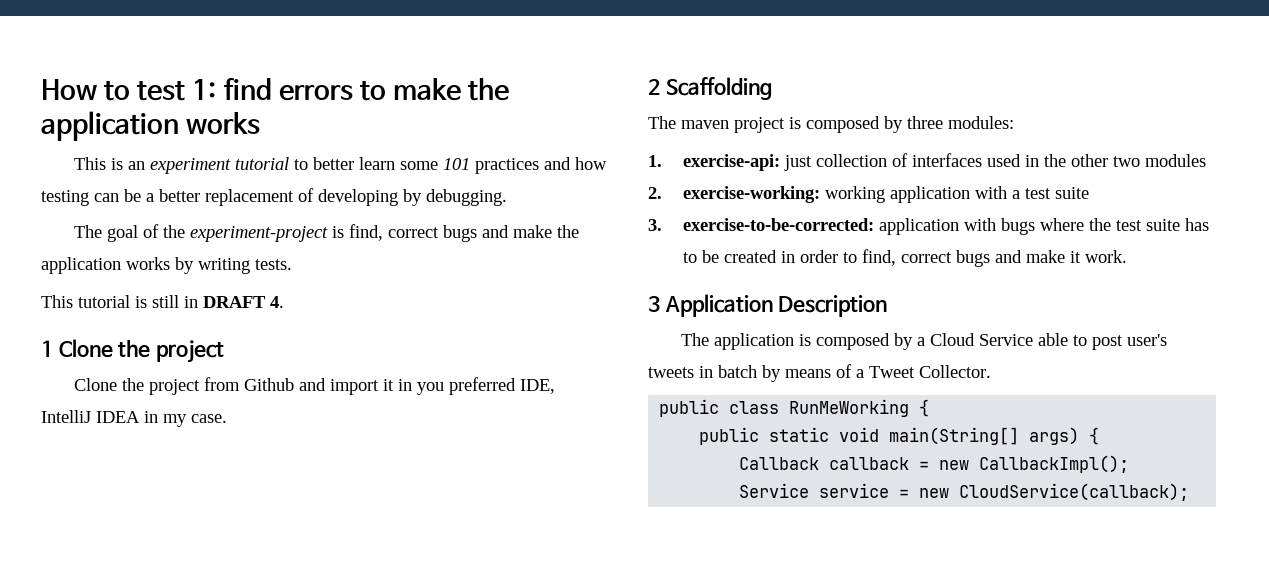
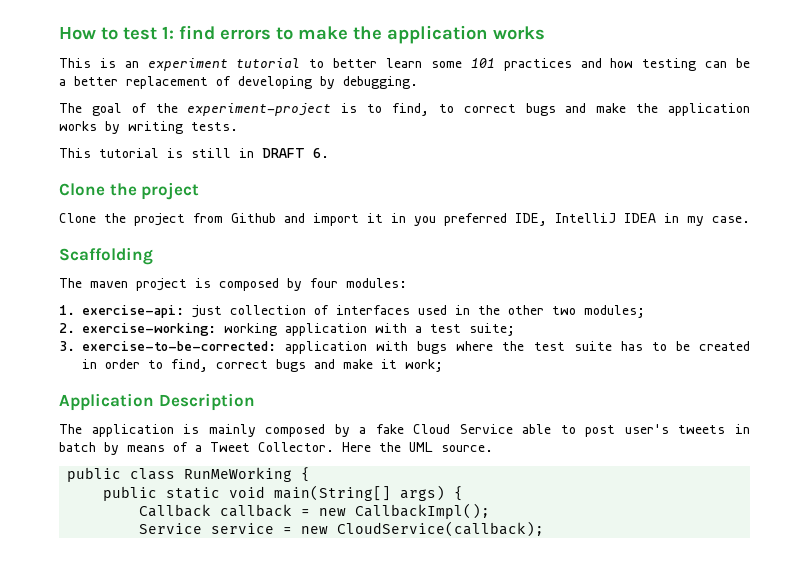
[349,224,384,241] find, -> [367,103,454,116] to find, to
[270,296,284,308] [41,340,53,357] 4. // 1 -> [313,148,329,158] 6. //
[648,79,660,95] 2 -> (750, 219) none
[907,116,943,129] three -> [310,278,338,288] four
[1144,154,1206,167] modules -> [584,305,645,318] modules;
[1054,187,1089,199] suite -> [469,323,515,336] suite;
[1084,250,1127,263] [648,296,660,312] work. // 3 -> [405,359,443,372] work; //
(812, 340) none -> [208,424,256,437] mainly
(926, 341) none -> [375,424,404,434] fake
(991, 371) none -> [342,442,493,452] Here the UML source.

